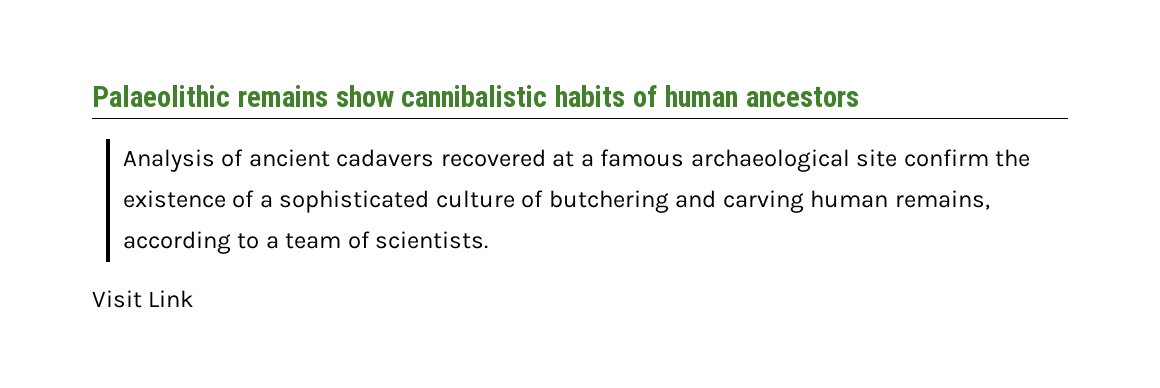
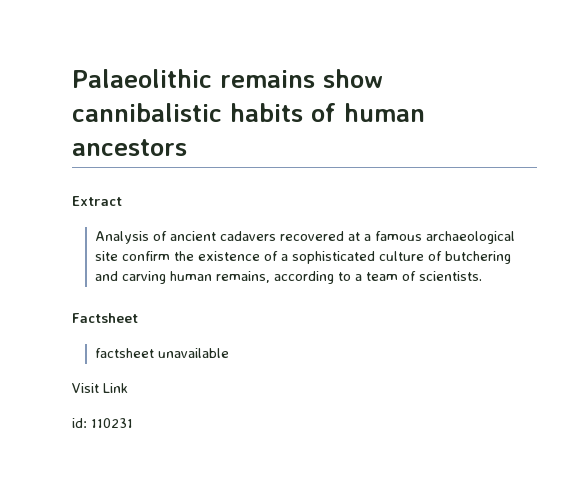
(859, 97) none -> [72,196,122,206] // Extract
(489, 240) none -> [72,313,138,323] [95,348,230,358] // Factsheet // factsheet unavailable
(195, 298) none -> [72,418,133,428] // id: 110231

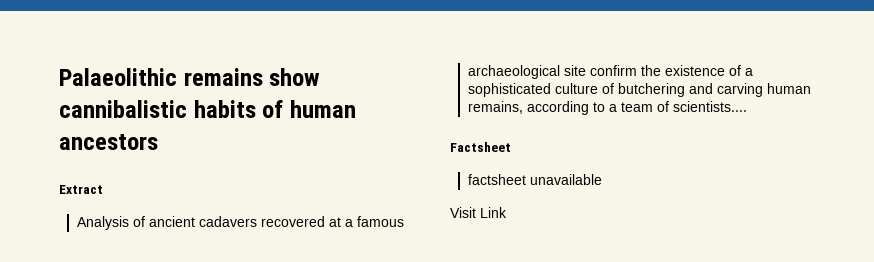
[419,271,483,281] scientists. -> [672,101,747,112] scientists....
[72,418,133,428] // id: 110231 -> (507, 212) none

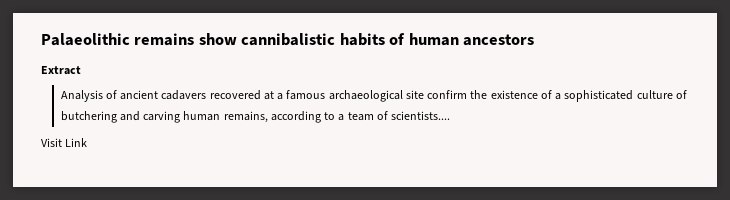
[450,142,511,152] [467,174,602,185] // Factsheet // factsheet unavailable -> (451, 115) none

